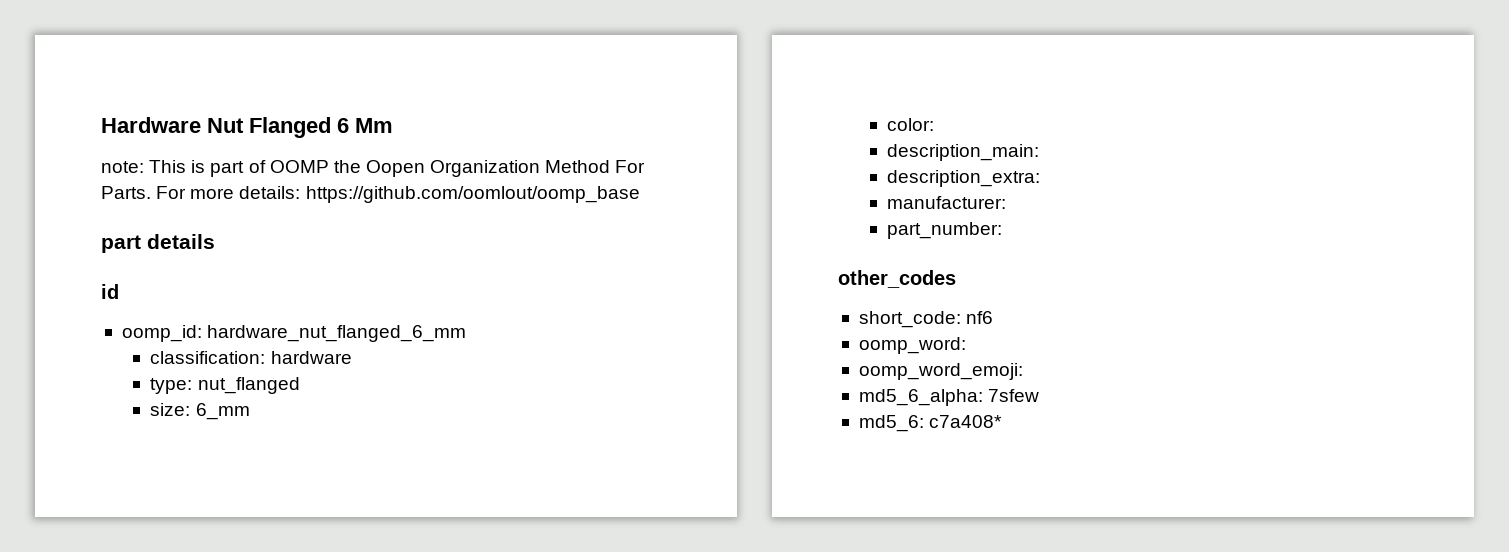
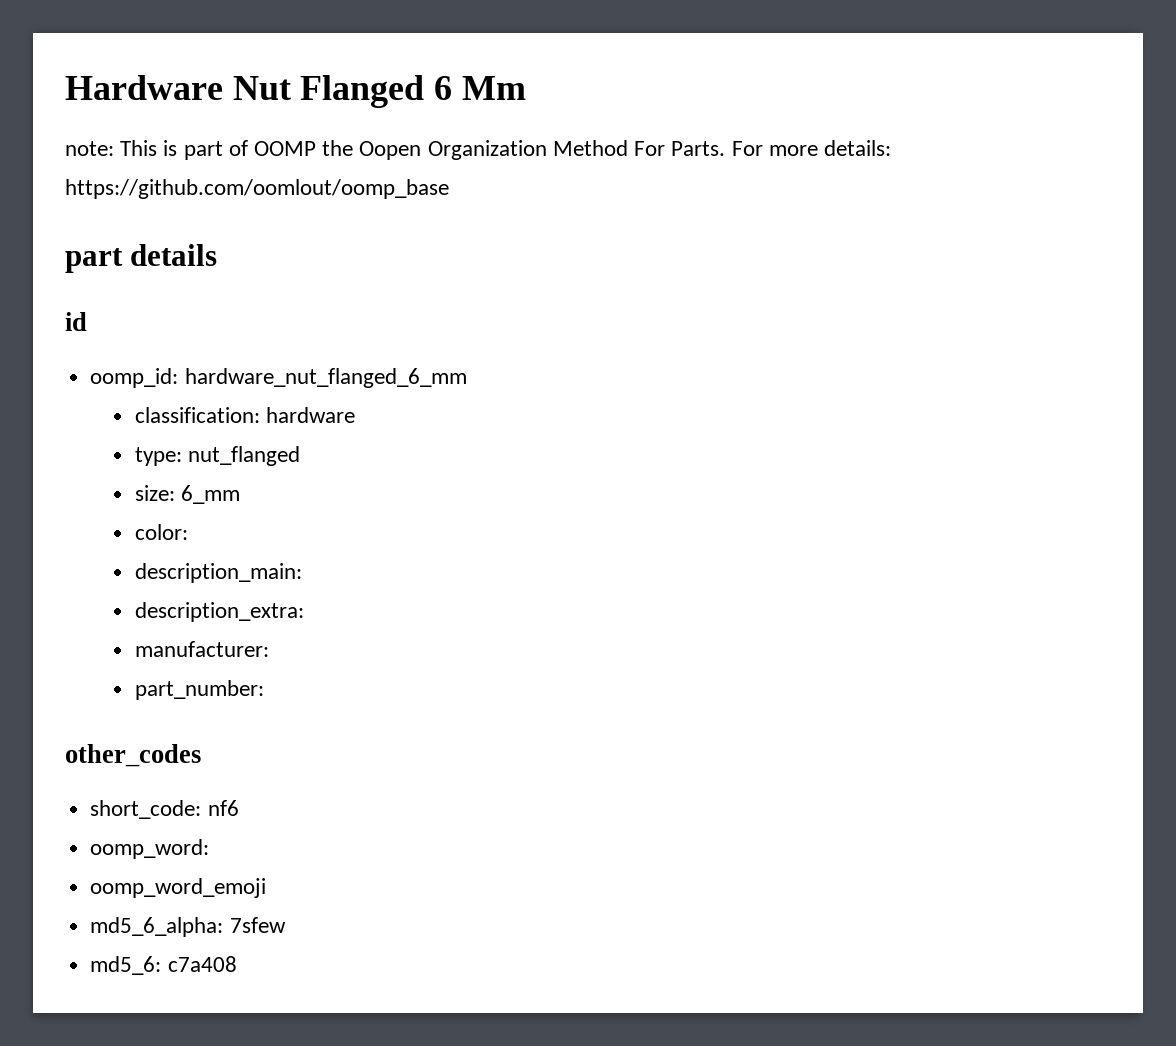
[858,363,1023,380] oomp_word_emoji: -> [90,878,267,898] oomp_word_emoji
[929,415,1003,428] c7a408* -> [167,956,237,972] c7a408

